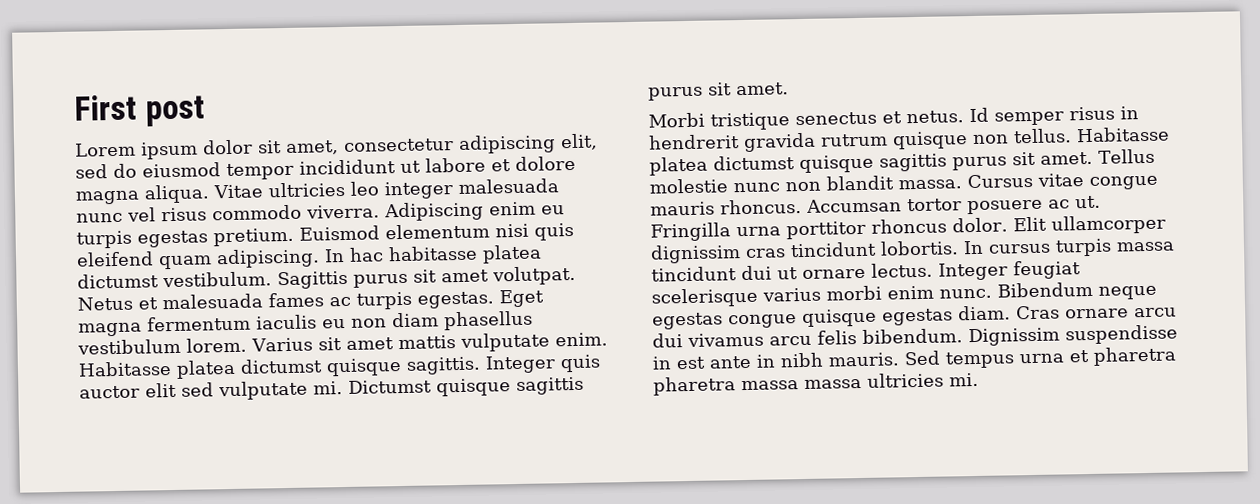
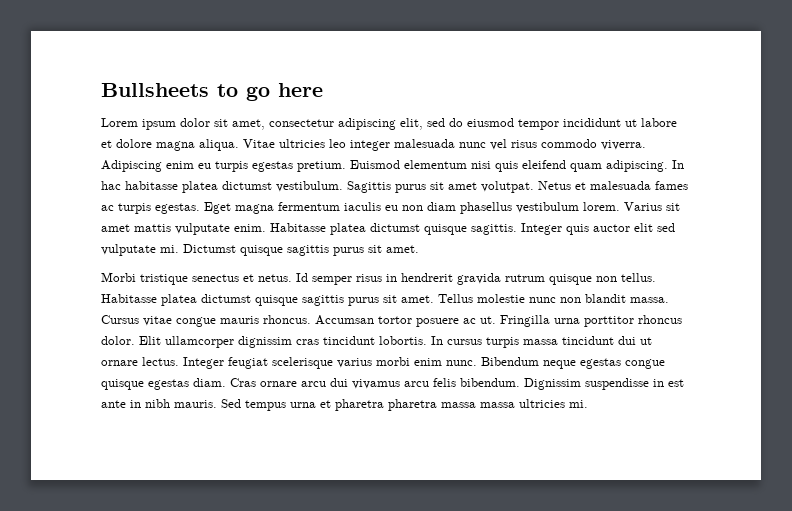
[74,94,206,127] First post -> [101,83,323,101] Bullsheets to go here

